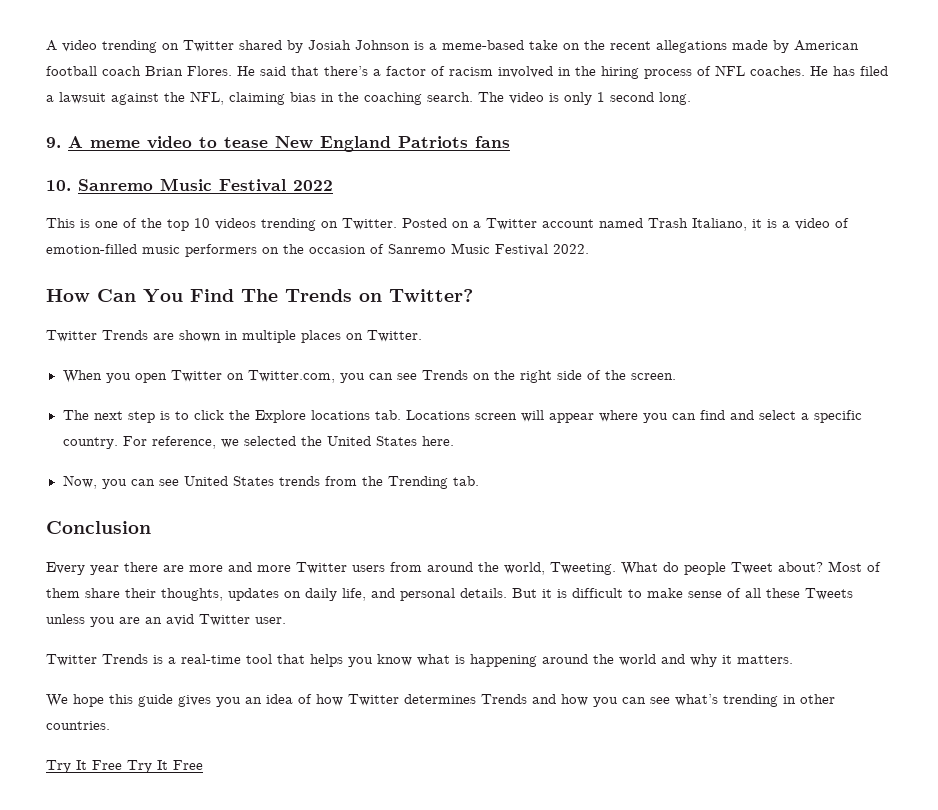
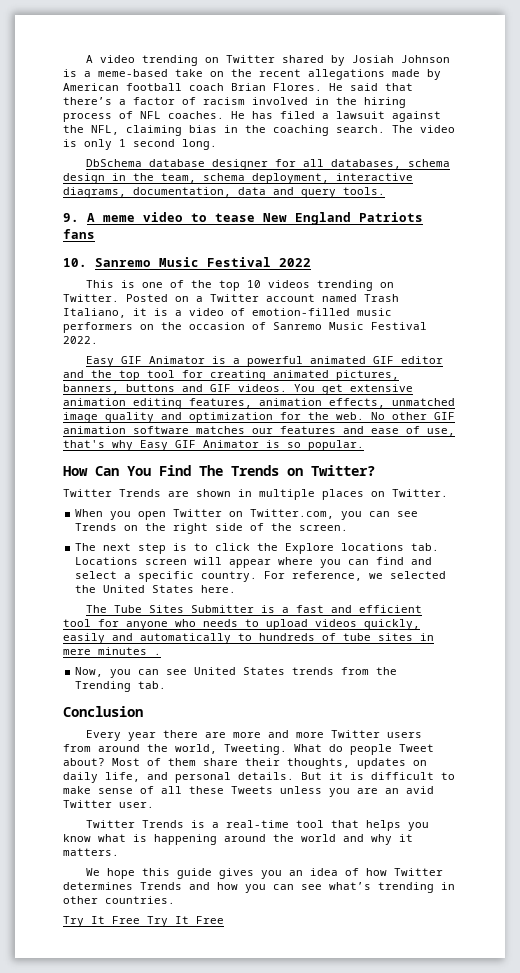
(691, 98) none -> [86,159,451,170] [63,173,413,184] [63,187,385,198] // DbSchema database designer for all databases, schema design in the team, schema deployment, interactive diagrams, documentation, data and query tools.
(589, 249) none -> [86,356,444,367] [63,370,399,381] [63,384,413,395] [63,398,455,409] [63,412,455,423] [63,426,455,436] [63,440,364,451] // Easy GIF Animator is a powerful animated GIF editor and the top tool for creating animated pictures, banners, buttons and GIF videos. You get extensive animation editing features, animation effects, unmatched image quality and optimization for the web. No other GIF animation software matches our features and ease of use, that's why Easy GIF Animator is so popular.
(454, 441) none -> [86,605,423,613] [63,619,420,630] [63,633,434,644] [63,647,161,655] // The Tube Sites Submitter is a fast and efficient tool for anyone who needs to upload videos quickly, easily and automatically to hundreds of tube sites in mere minutes .

